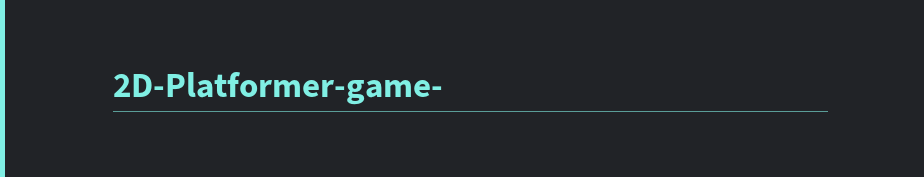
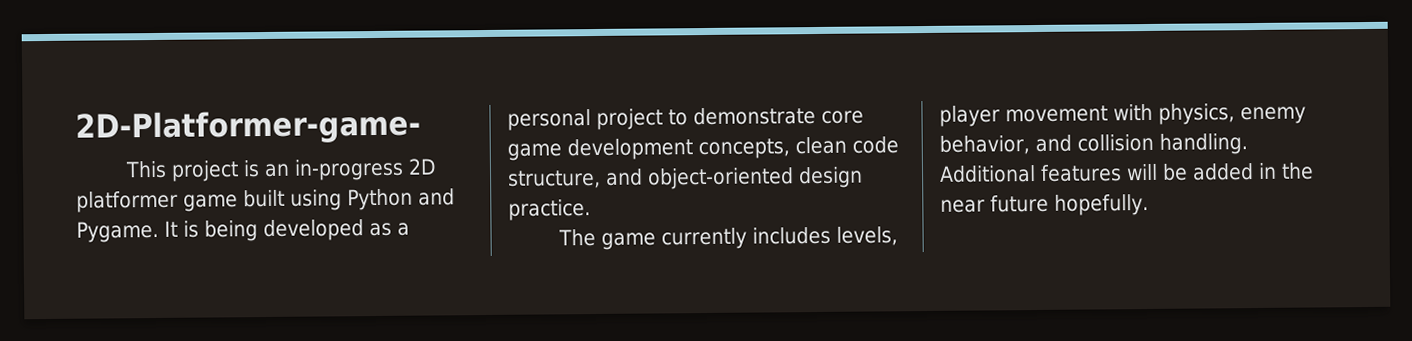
(443, 88) none -> [124,158,437,182] [76,188,455,213] [76,219,410,243] [507,107,864,131] [507,136,899,161] [507,166,863,190] [508,199,591,221] [557,226,898,250] [939,103,1306,127] [939,133,1248,155] [939,162,1314,183] [940,193,1149,216] // This project is an in-progress 2D platformer game built using Python and Pygame. It is being developed as a personal project to demonstrate core game development concepts, clean code structure, and object-oriented design practice. // The game currently includes levels, player movement with physics, enemy behavior, and collision handling. Additional features will be added in the near future hopefully.

